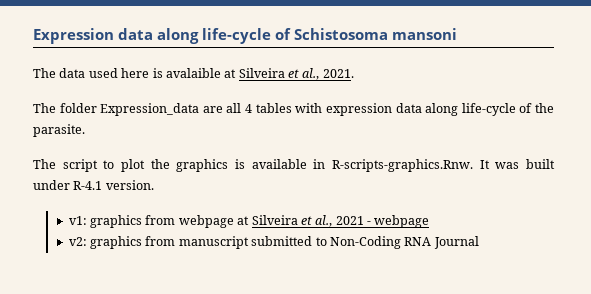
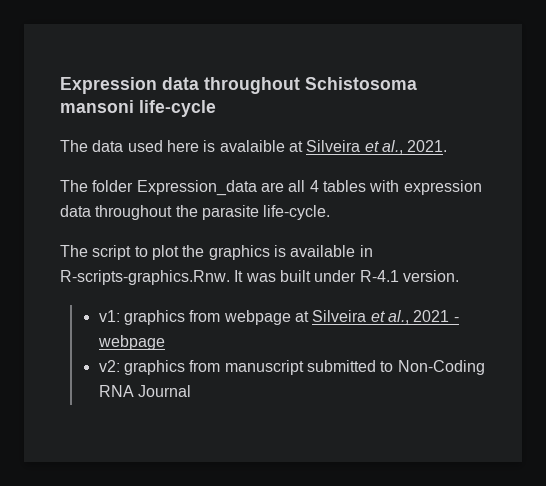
[157,28,292,44] along life-cycle of -> [204,77,300,94] throughout
(458, 34) none -> [139,100,216,117] life-cycle
[425,103,555,116] [33,124,85,137] along life-cycle of the parasite. -> [95,205,331,220] throughout the parasite life-cycle.

